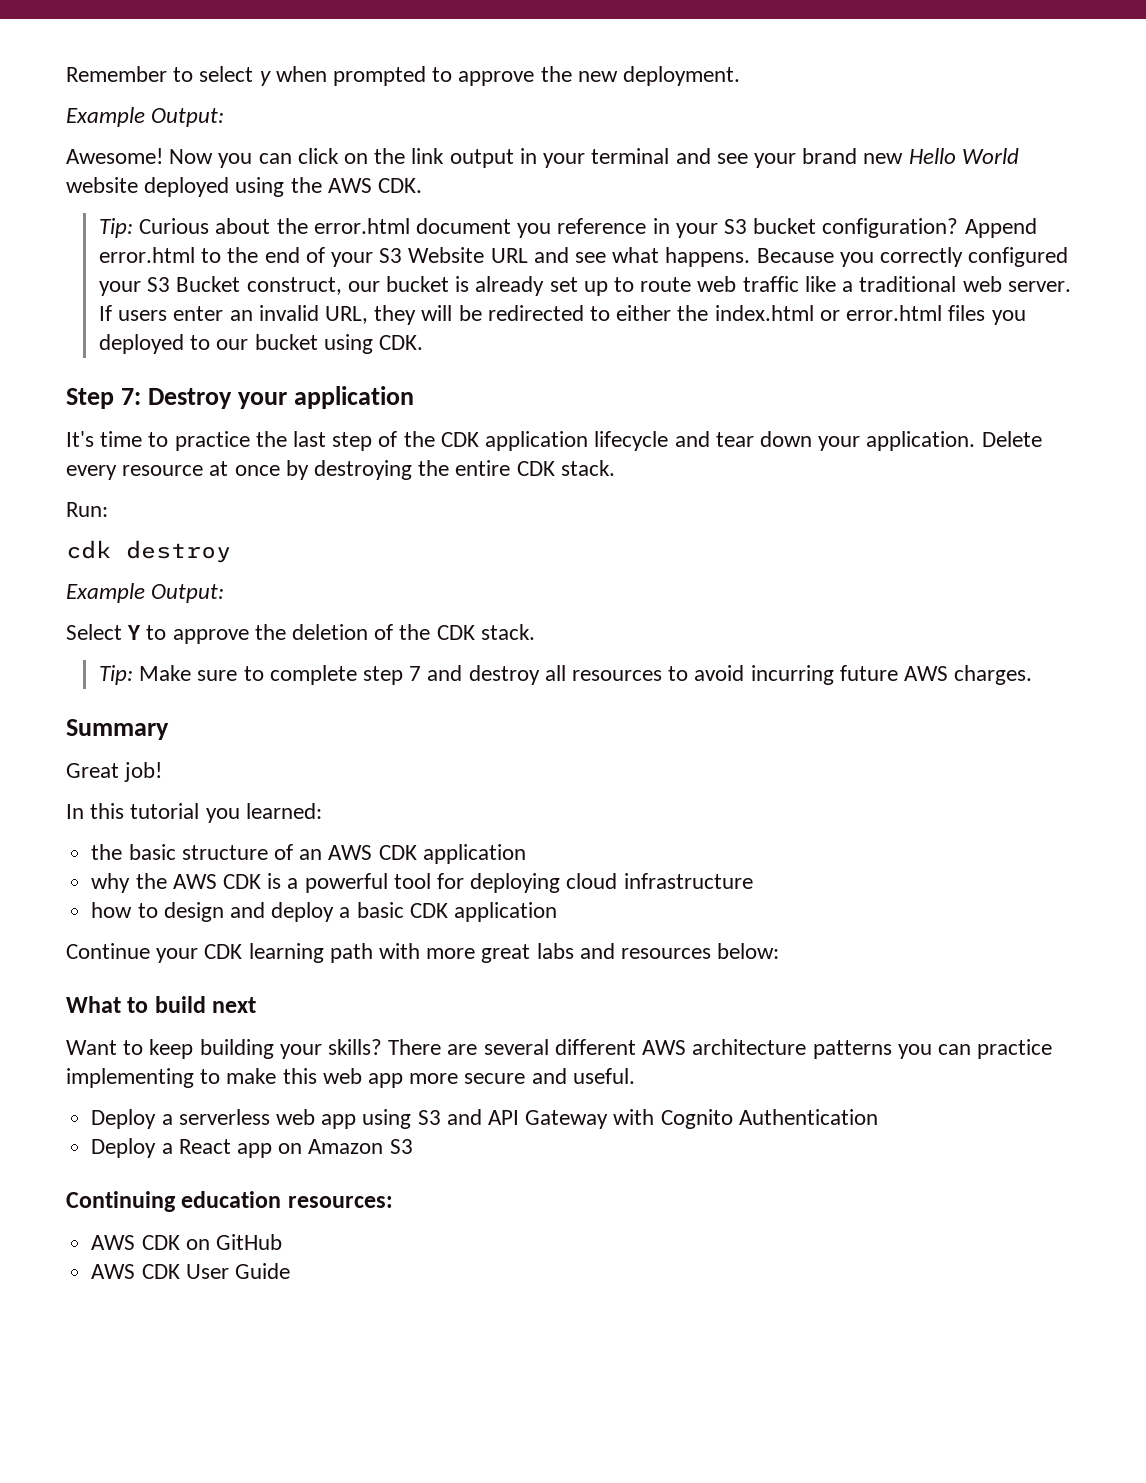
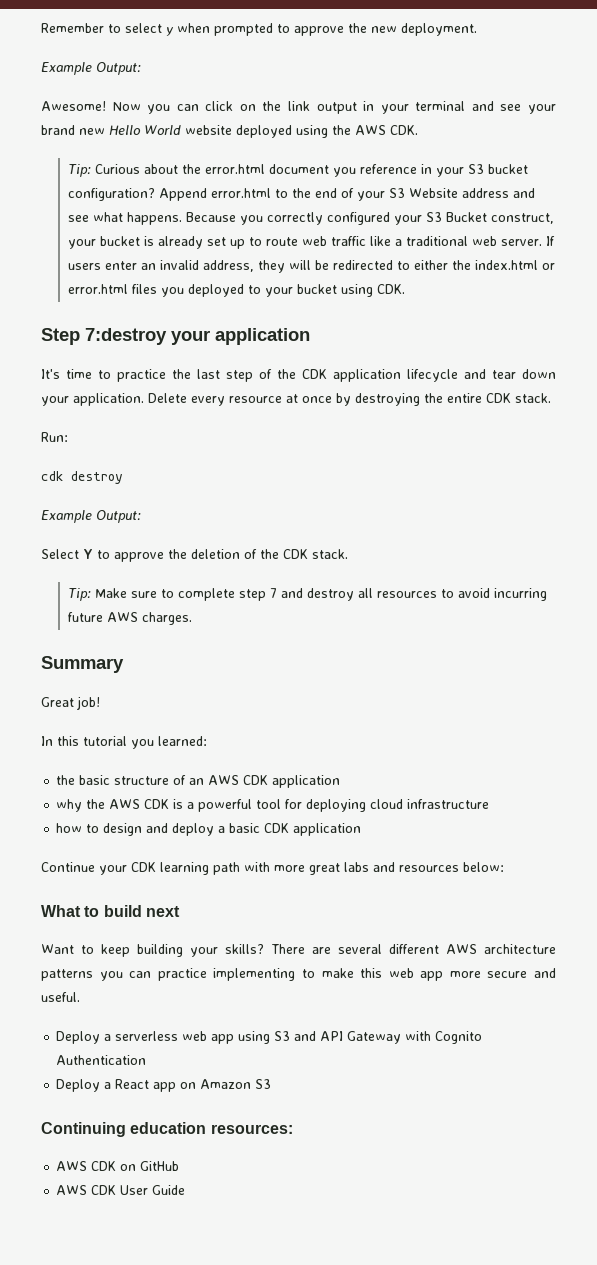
[490,248,528,263] URL -> [461,188,509,198] address
[347,281,380,292] our -> [67,239,96,249] your
[324,306,368,324] URL, -> [202,260,254,272] address,
[216,339,249,350] our -> [264,287,293,297] your
[120,388,232,409] 7: Destroy -> [85,328,167,345] 7:destroy

